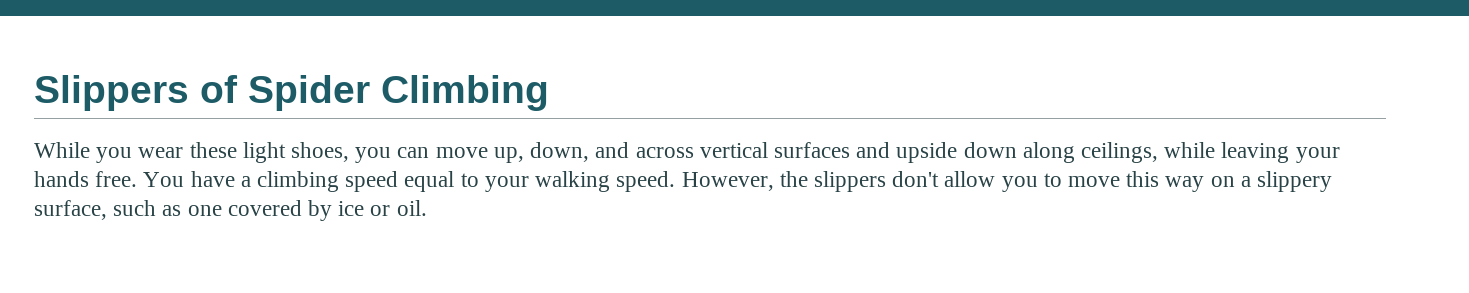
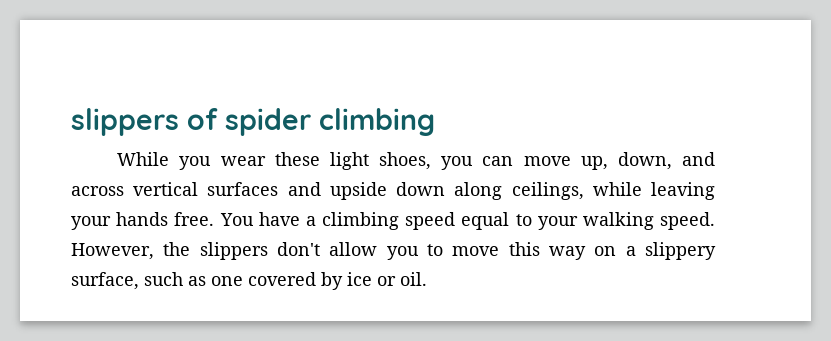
[34,75,549,111] Slippers of Spider Climbing -> [71,108,435,136] slippers of spider climbing

